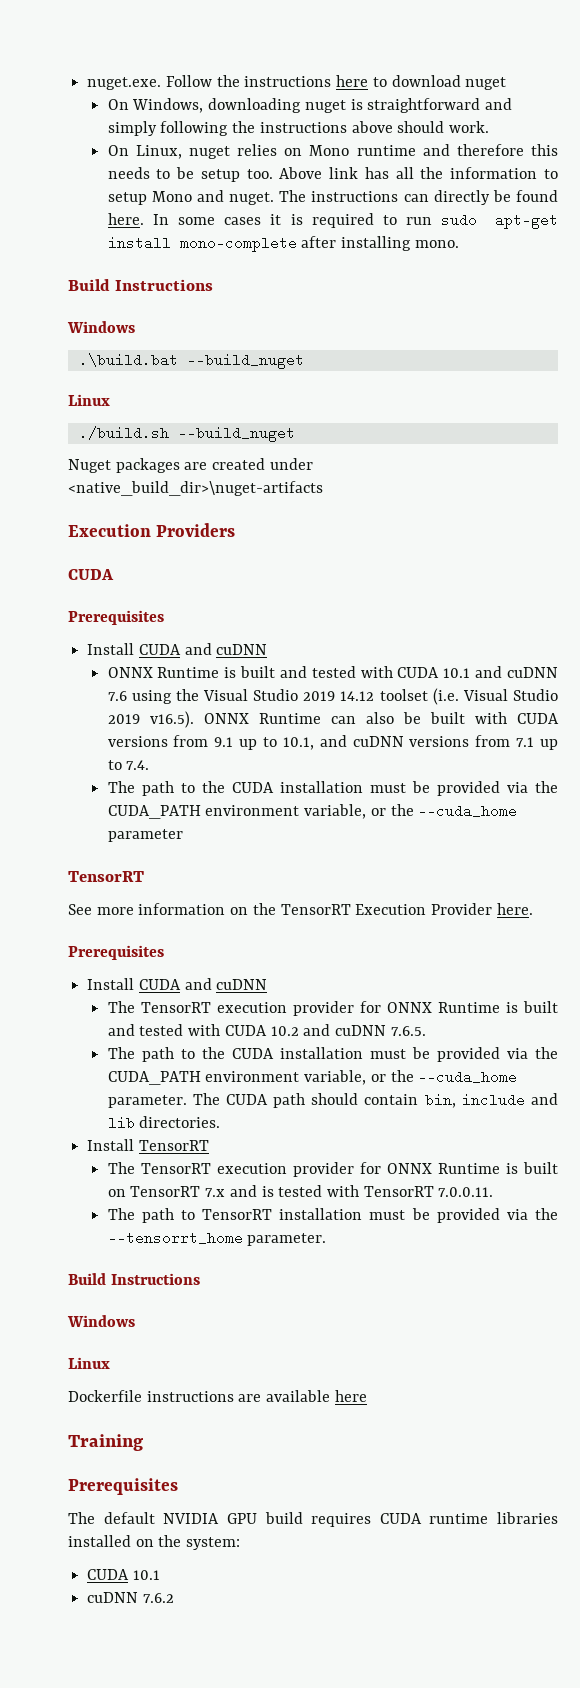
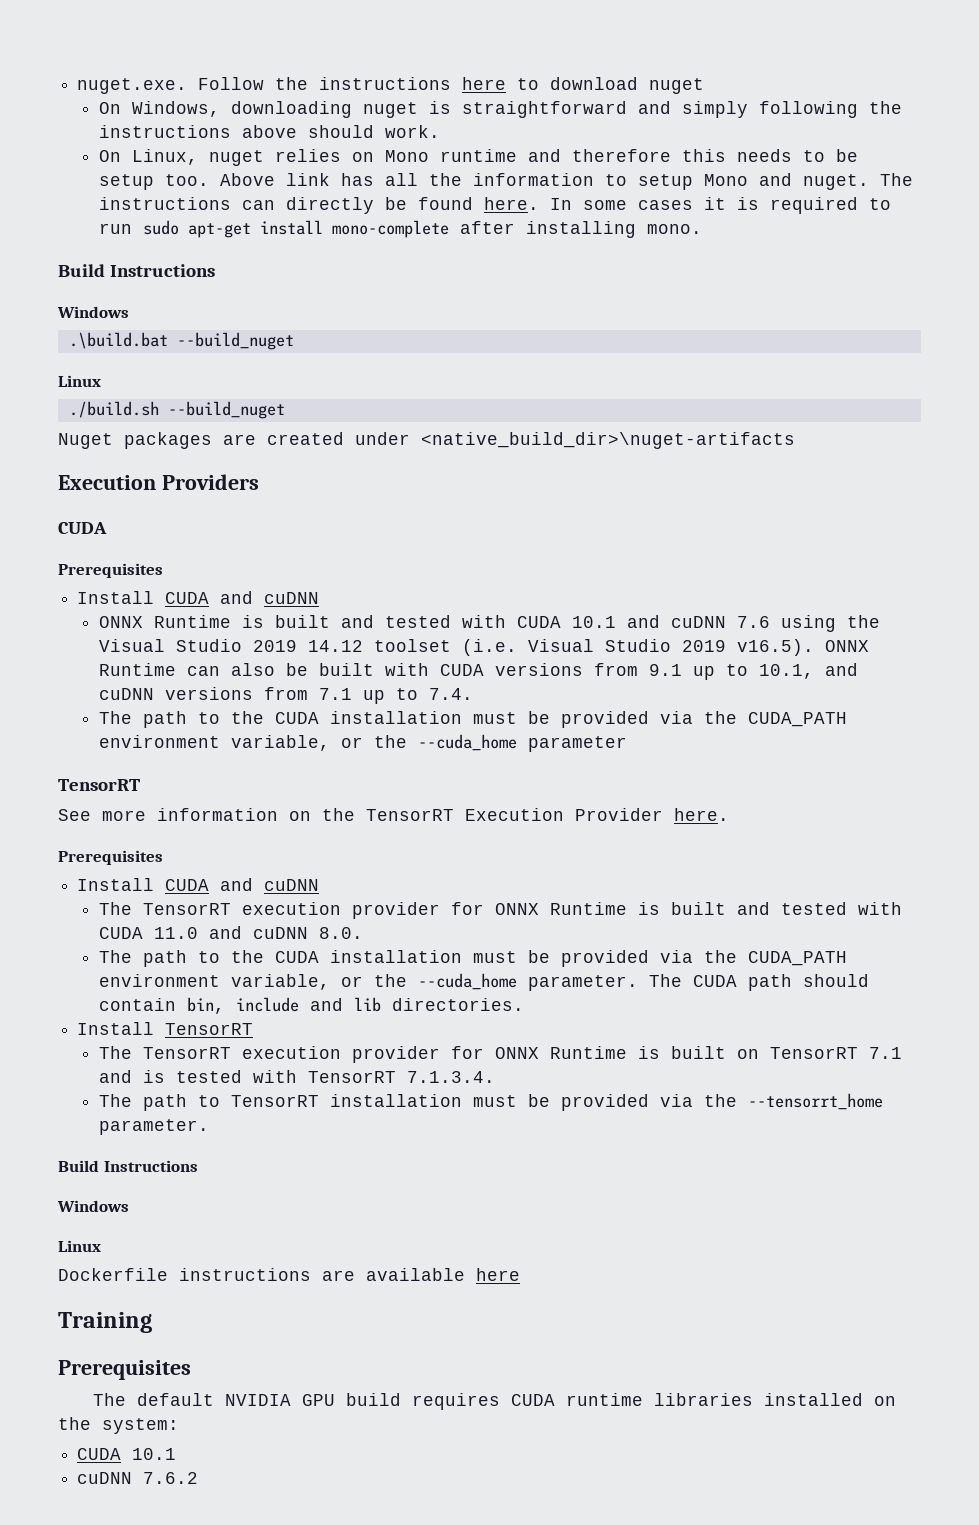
[270,1024,426,1036] 10.2 and cuDNN 7.6.5. -> [153,926,363,939] 11.0 and cuDNN 8.0.
[205,1188,226,1197] 7.x -> [868,1047,902,1059] 7.1
[438,1187,494,1197] 7.0.0.11. -> [406,1071,495,1083] 7.1.3.4.

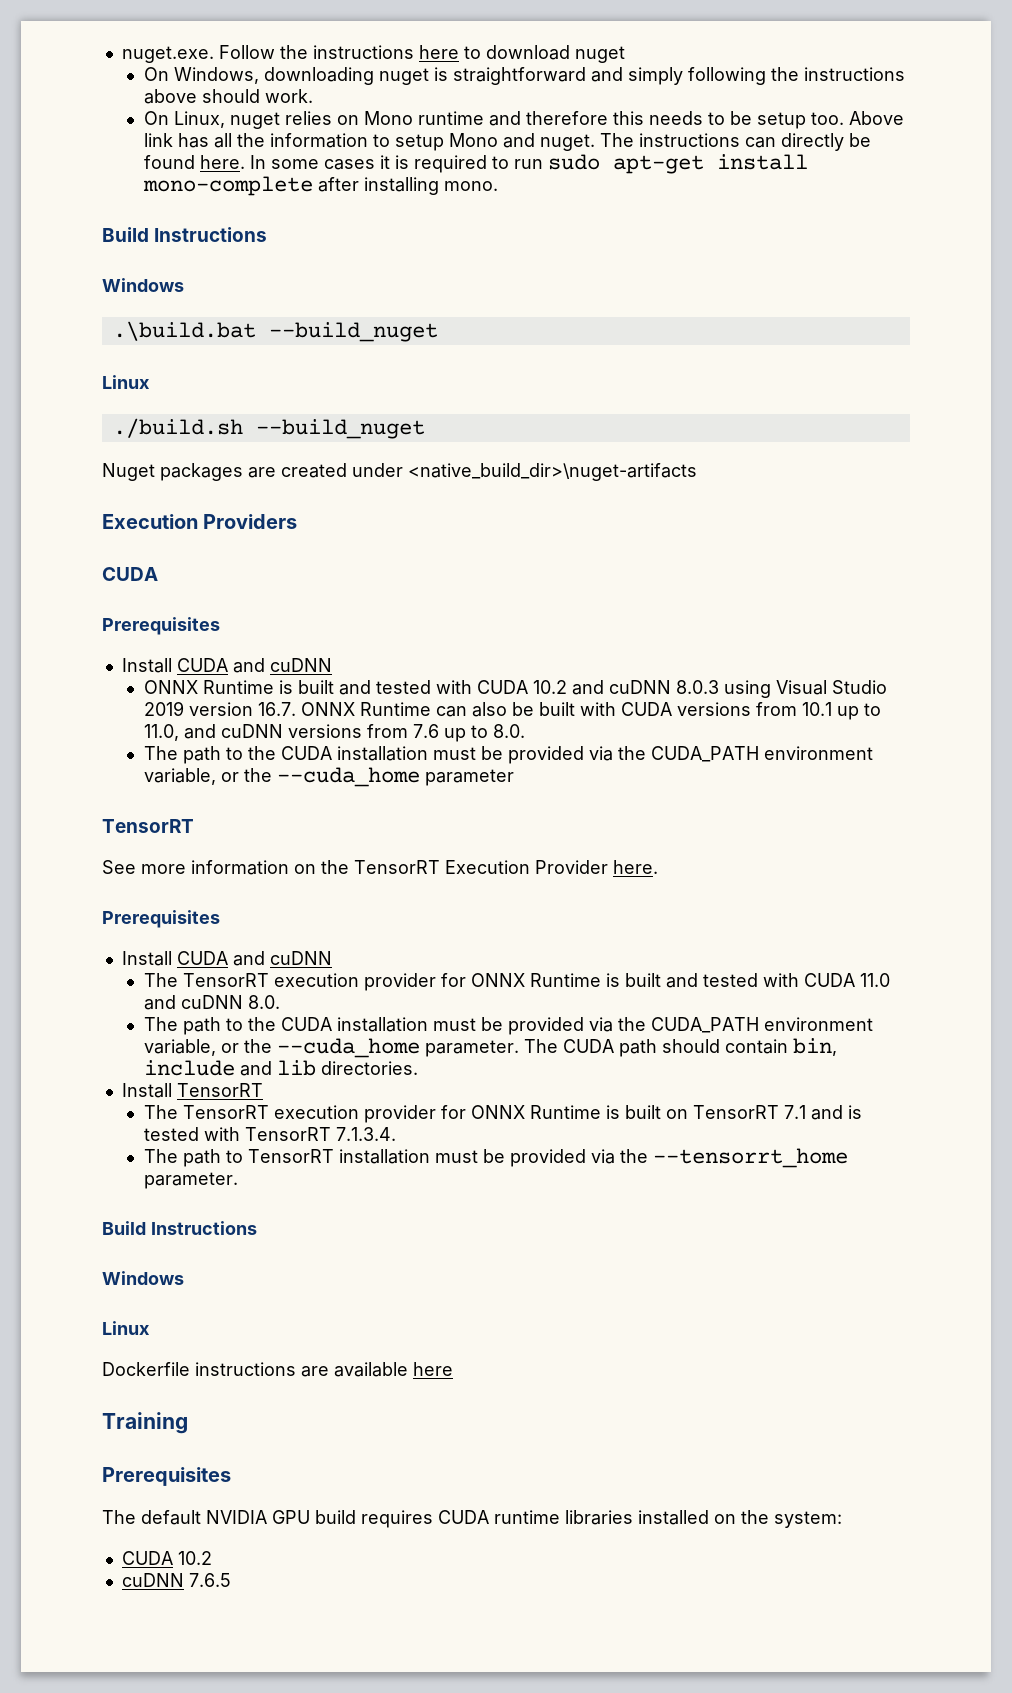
[571,615,880,632] [98,639,814,656] 10.1 and cuDNN 7.6 using the Visual Studio 2019 14.12 toolset (i.e. Visual Studio 2019 v16.5). -> [532,680,887,698] [143,701,296,716] 10.2 and cuDNN 8.0.3 using Visual Studio 2019 version 16.7.
[648,664,814,680] 9.1 up to 10.1, -> [801,702,881,720] [143,724,179,741] 10.1 up to 11.0,
[318,688,473,704] 7.1 up to 7.4. -> [412,724,525,742] 7.6 up to 8.0.
[132,1448,177,1460] [77,1472,199,1484] 10.1 // cuDNN 7.6.2 -> [177,1551,212,1565] [121,1573,231,1587] 10.2 // cuDNN 7.6.5

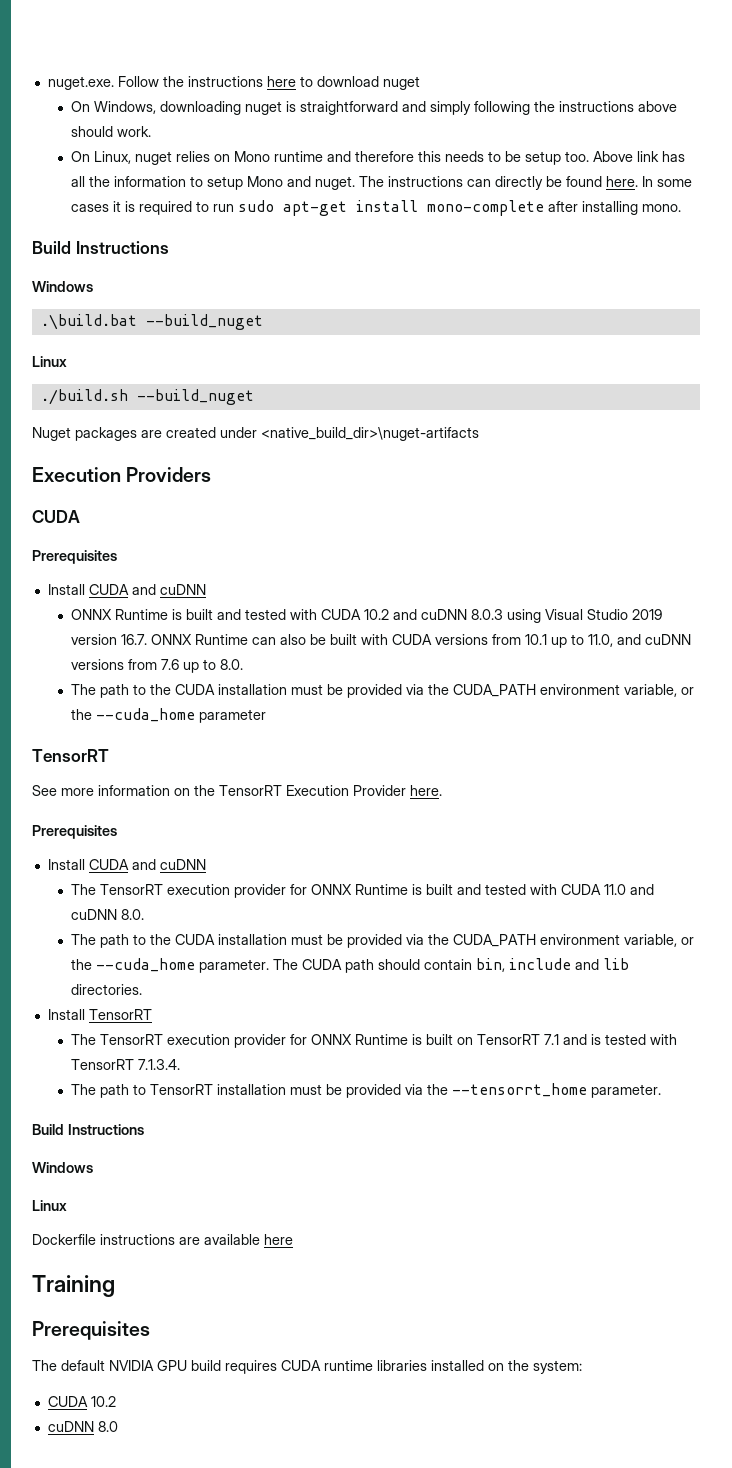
[188,1573,231,1587] 7.6.5 -> [97,1421,118,1432] 8.0

